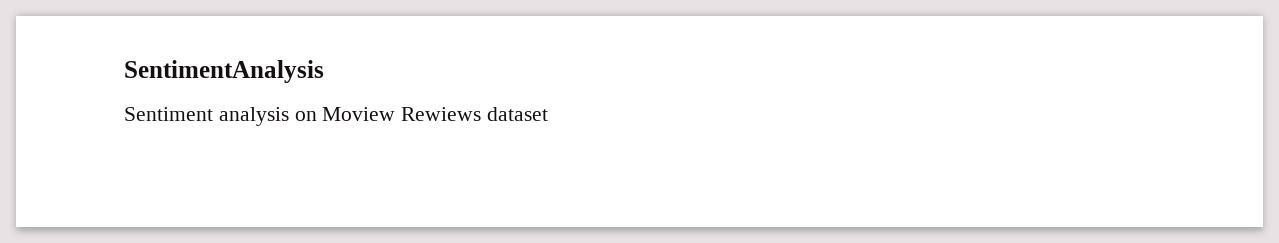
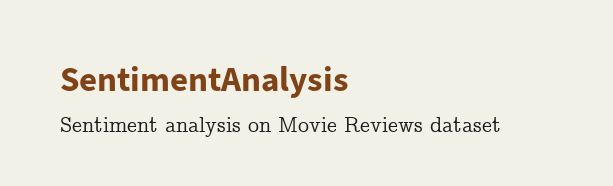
[322,107,482,121] Moview Rewiews -> [278,117,423,132] Movie Reviews

